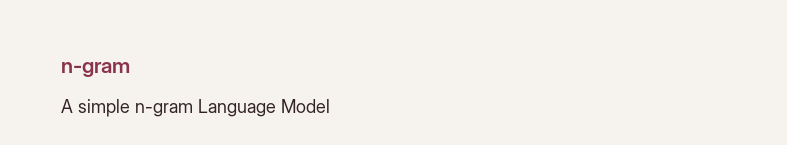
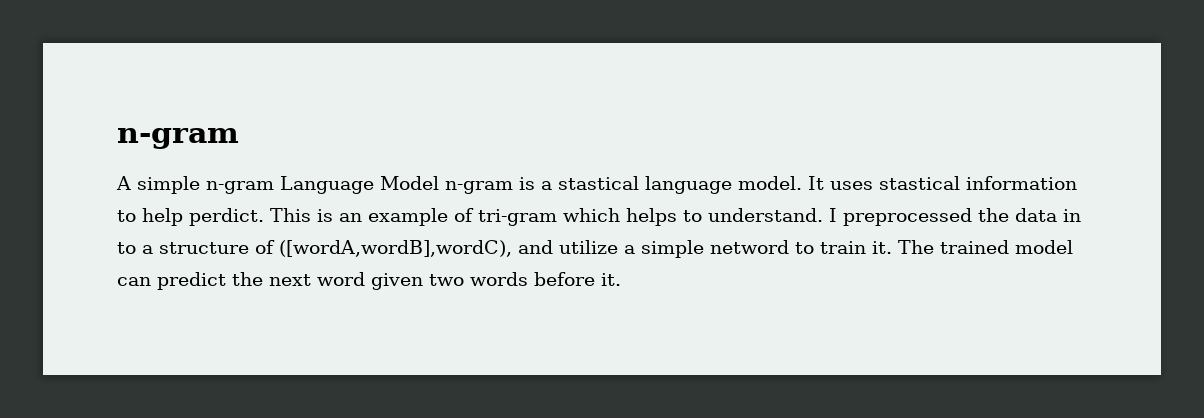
(330, 106) none -> [445,176,1077,194] [117,208,1081,226] [117,240,1073,258] [117,272,621,290] n-gram is a stastical language model. It uses stastical information to help perdict. This is an example of tri-gram which helps to understand. I preprocessed the data in to a structure of ([wordA,wordB],wordC), and utilize a simple netword to train it. The trained model can predict the next word given two words before it.

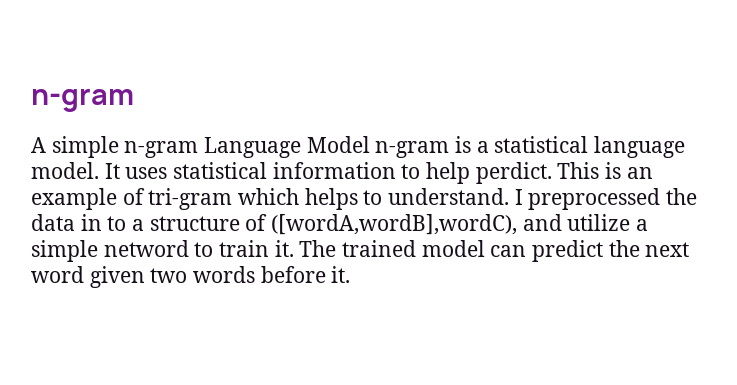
[558,176,639,190] stastical -> [494,136,589,153] statistical
[879,176,960,190] stastical -> [173,162,268,179] statistical

